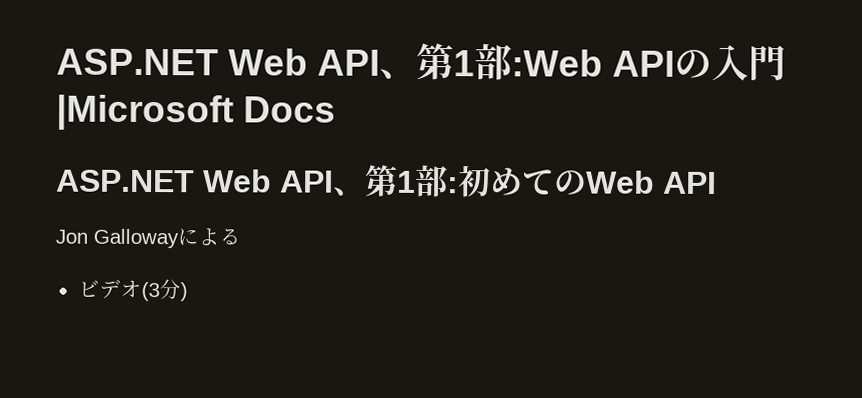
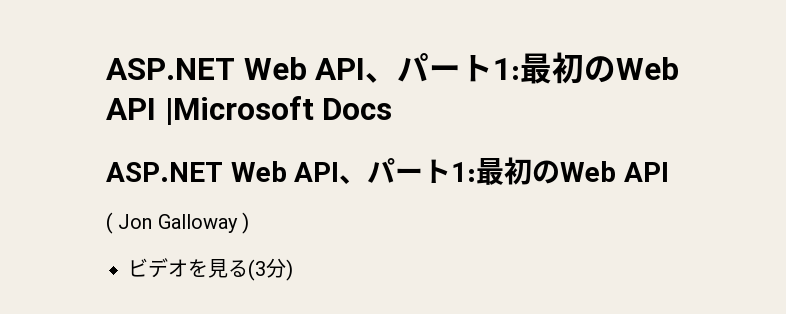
[56,42,786,82] ASP.NET Web API、第1部:Web APIの入門 -> [106,52,680,84] [106,98,156,120] ASP.NET Web API、パート1:最初のWeb API
[365,164,555,198] 第1部:初めて -> [367,157,533,185] パート1:最初
(717, 182) none -> [106,212,113,234] (
[177,228,241,246] による -> [242,212,250,234] )
(142, 288) none -> [188,259,248,278] を見る

